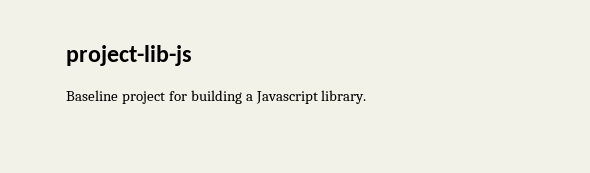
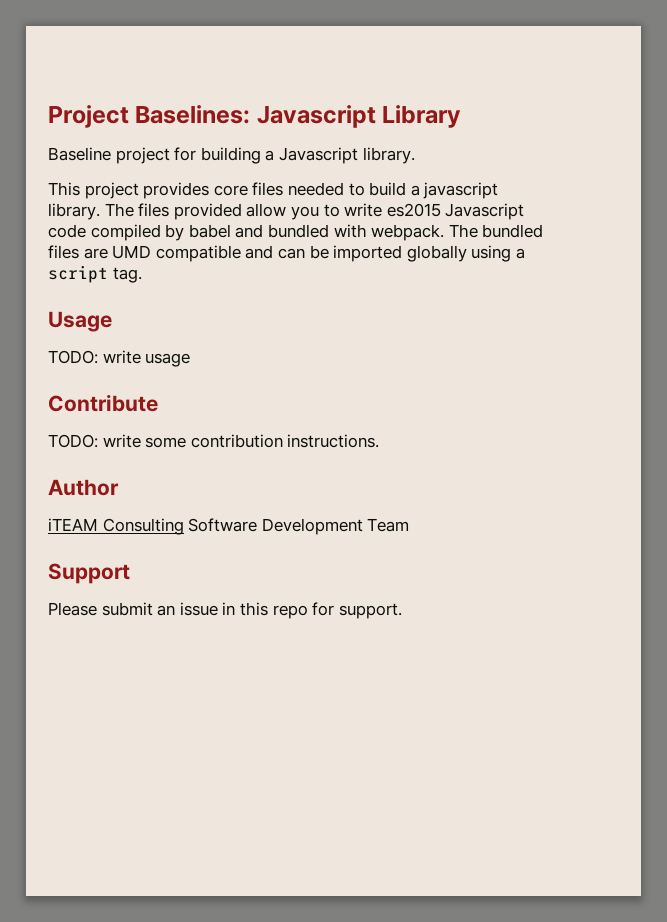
[66,45,192,66] project-lib-js -> [48,105,462,128] Project Baselines: Javascript Library
(367, 97) none -> [48,182,499,199] [48,203,525,220] [48,224,544,241] [48,245,525,262] [48,265,142,283] [48,311,112,332] [48,350,191,367] [48,394,158,412] [48,434,380,448] [48,479,119,496] [48,518,410,535] [48,563,130,584] [48,602,402,619] // This project provides core files needed to build a javascript library. The files provided allow you to write es2015 Javascript code compiled by babel and bundled with webpack. The bundled files are UMD compatible and can be imported globally using a script tag. // Usage // TODO: write usage // Contribute // TODO: write some contribution instructions. // Author // iTEAM Consulting Software Development Team // Support // Please submit an issue in this repo for support.

